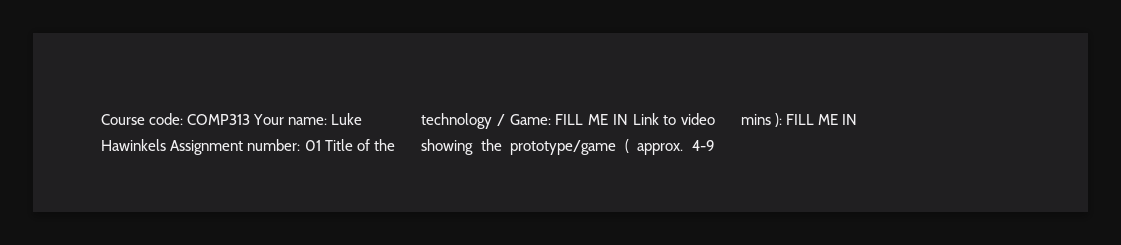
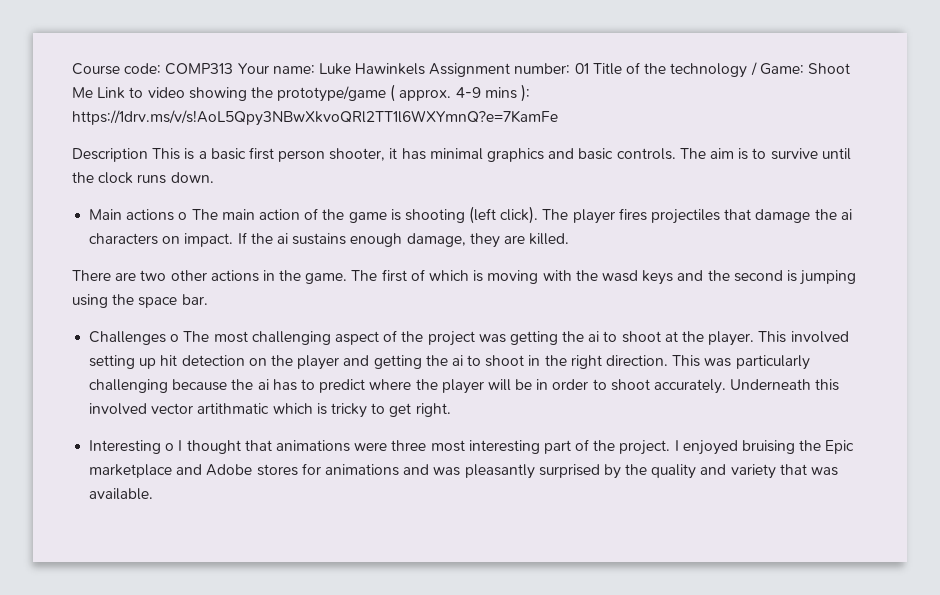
[555,114,628,125] FILL ME IN -> [807,63,850,74] [72,87,93,98] Shoot Me
[786,114,858,125] FILL ME IN -> [72,110,558,126] [72,147,851,162] [72,172,214,184] [89,206,852,224] [89,232,570,248] [72,269,857,285] [72,294,208,308] [89,330,849,346] [89,355,810,370] [89,379,840,394] [89,403,451,418] [89,439,855,455] [89,463,839,479] [89,488,154,500] https://1drv.ms/v/s!AoL5Qpy3NBwXkvoQRl2TT1l6WXYmnQ?e=7KamFe // Description This is a basic first person shooter, it has minimal graphics and basic controls. The aim is to survive until the clock runs down. // Main actions o The main action of the game is shooting (left click). The player fires projectiles that damage the ai characters on impact. If the ai sustains enough damage, they are killed. // There are two other actions in the game. The first of which is moving with the wasd keys and the second is jumping using the space bar. // Challenges o The most challenging aspect of the project was getting the ai to shoot at the player. This involved setting up hit detection on the player and getting the ai to shoot in the right direction. This was particularly challenging because the ai has to predict where the player will be in order to shoot accurately. Underneath this involved vector artithmatic which is tricky to get right. // Interesting o I thought that animations were three most interesting part of the project. I enjoyed bruising the Epic marketplace and Adobe stores for animations and was pleasantly surprised by the quality and variety that was available.

